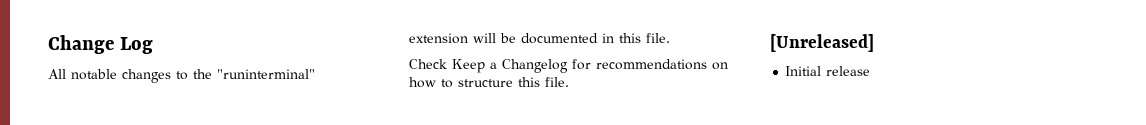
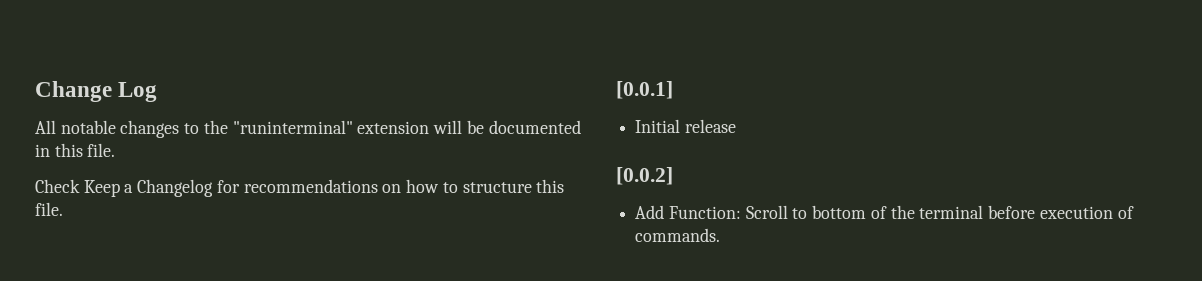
[770,34,874,52] [Unreleased] -> [616,81,673,99] [0.0.1]
(871, 71) none -> [616,167,673,185] [635,205,1134,219] [635,228,721,242] // [0.0.2] // Add Function: Scroll to bottom of the terminal before execution of commands.

